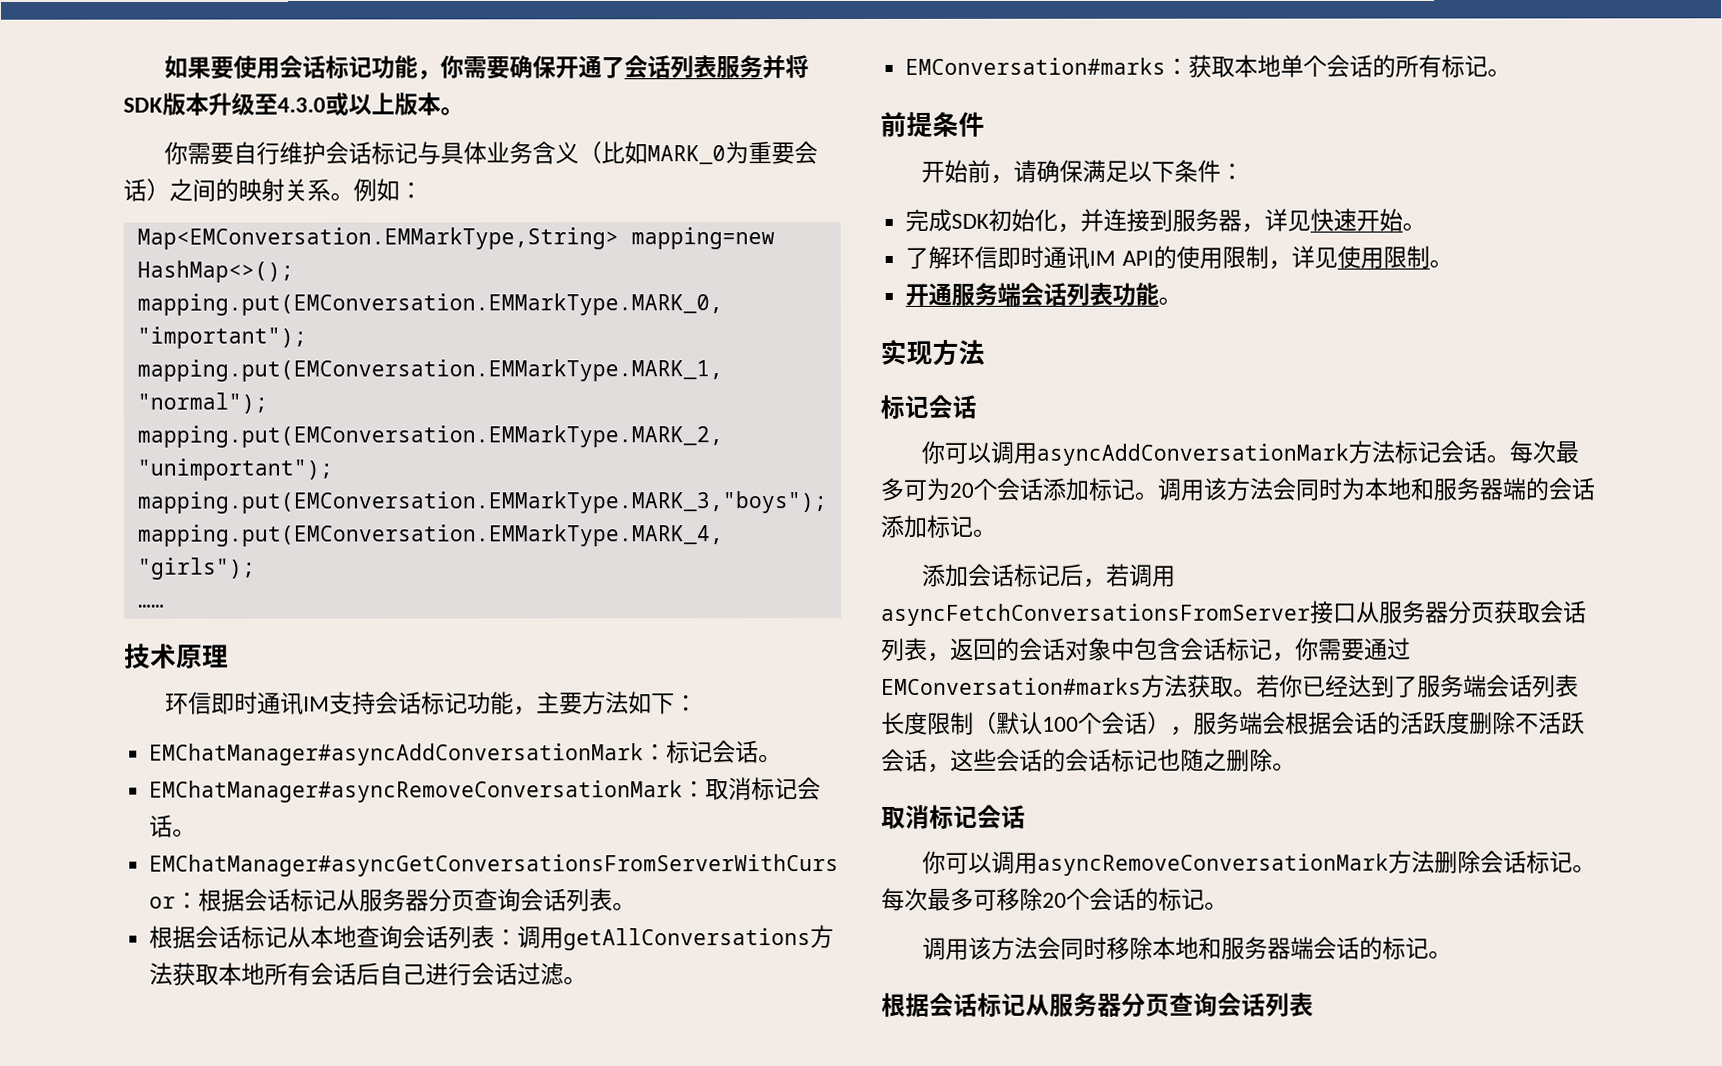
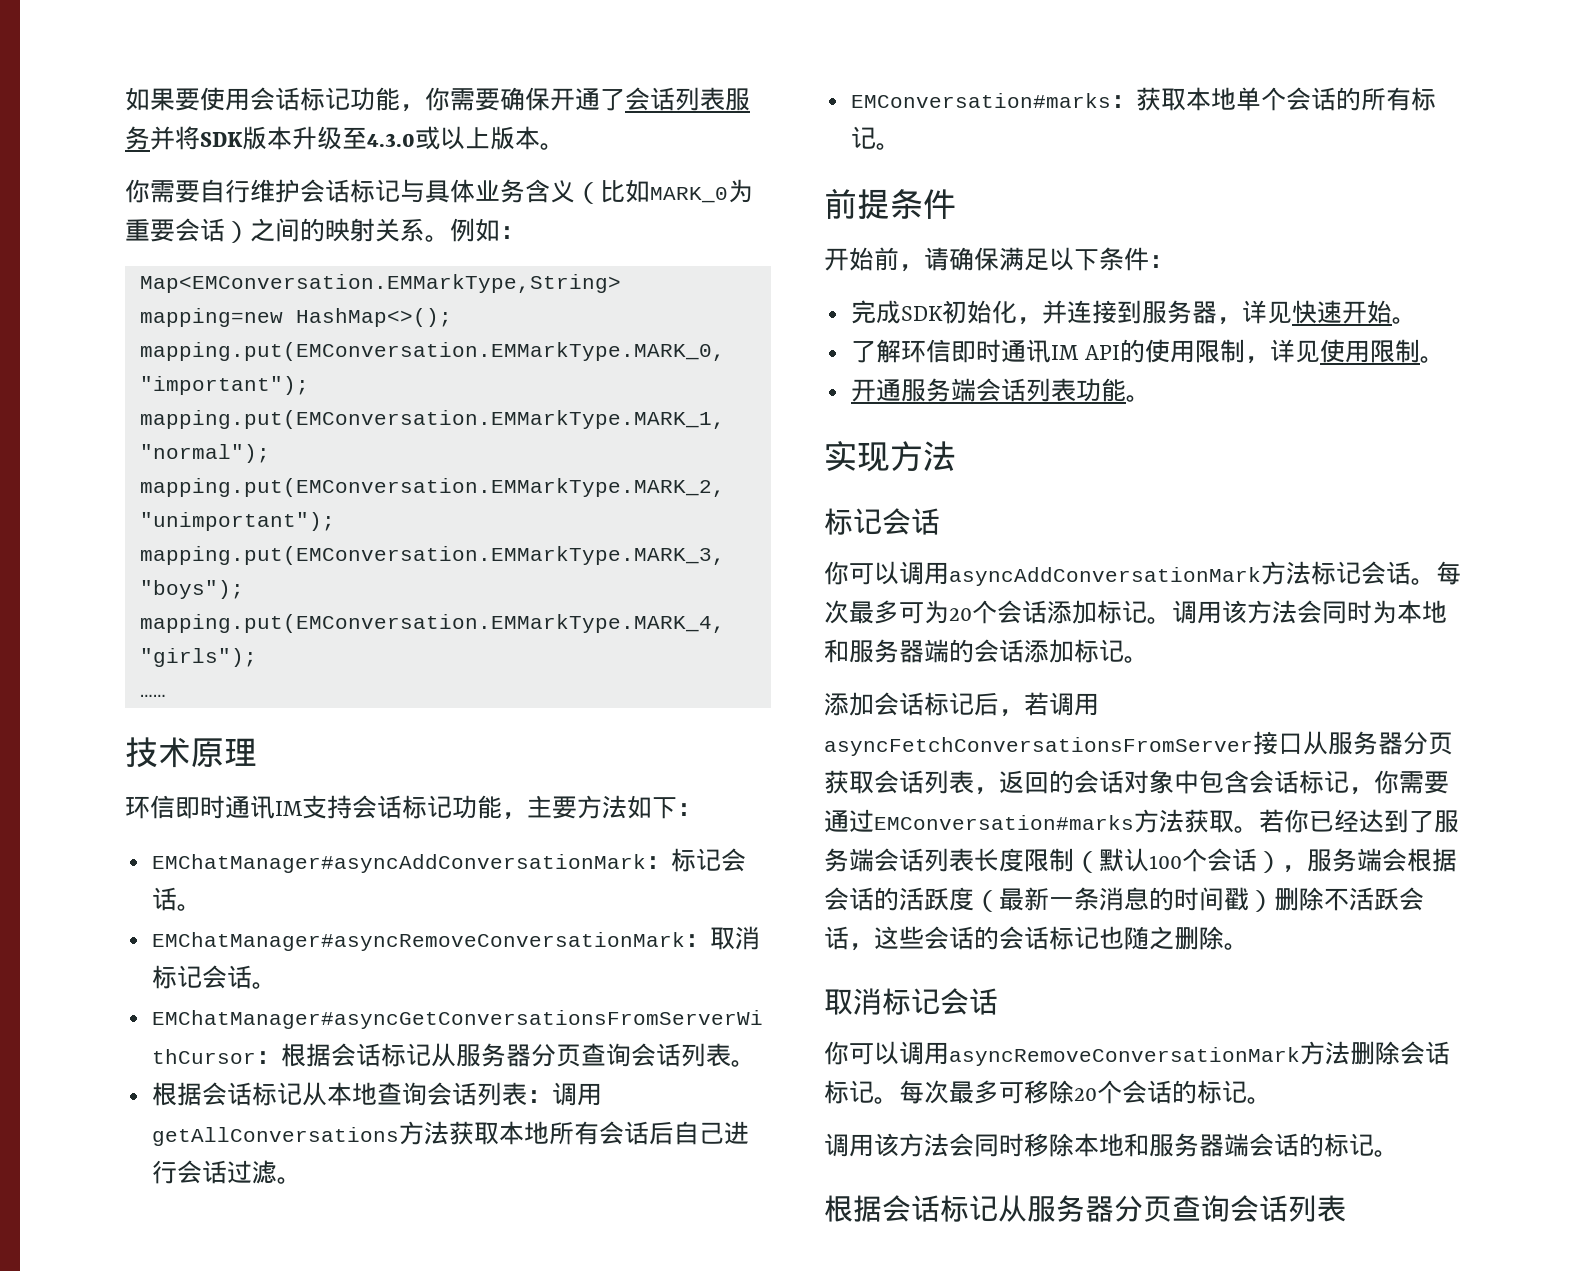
(1470, 723) none -> [974,887,1274,912] （最新一条消息的时间戳）

